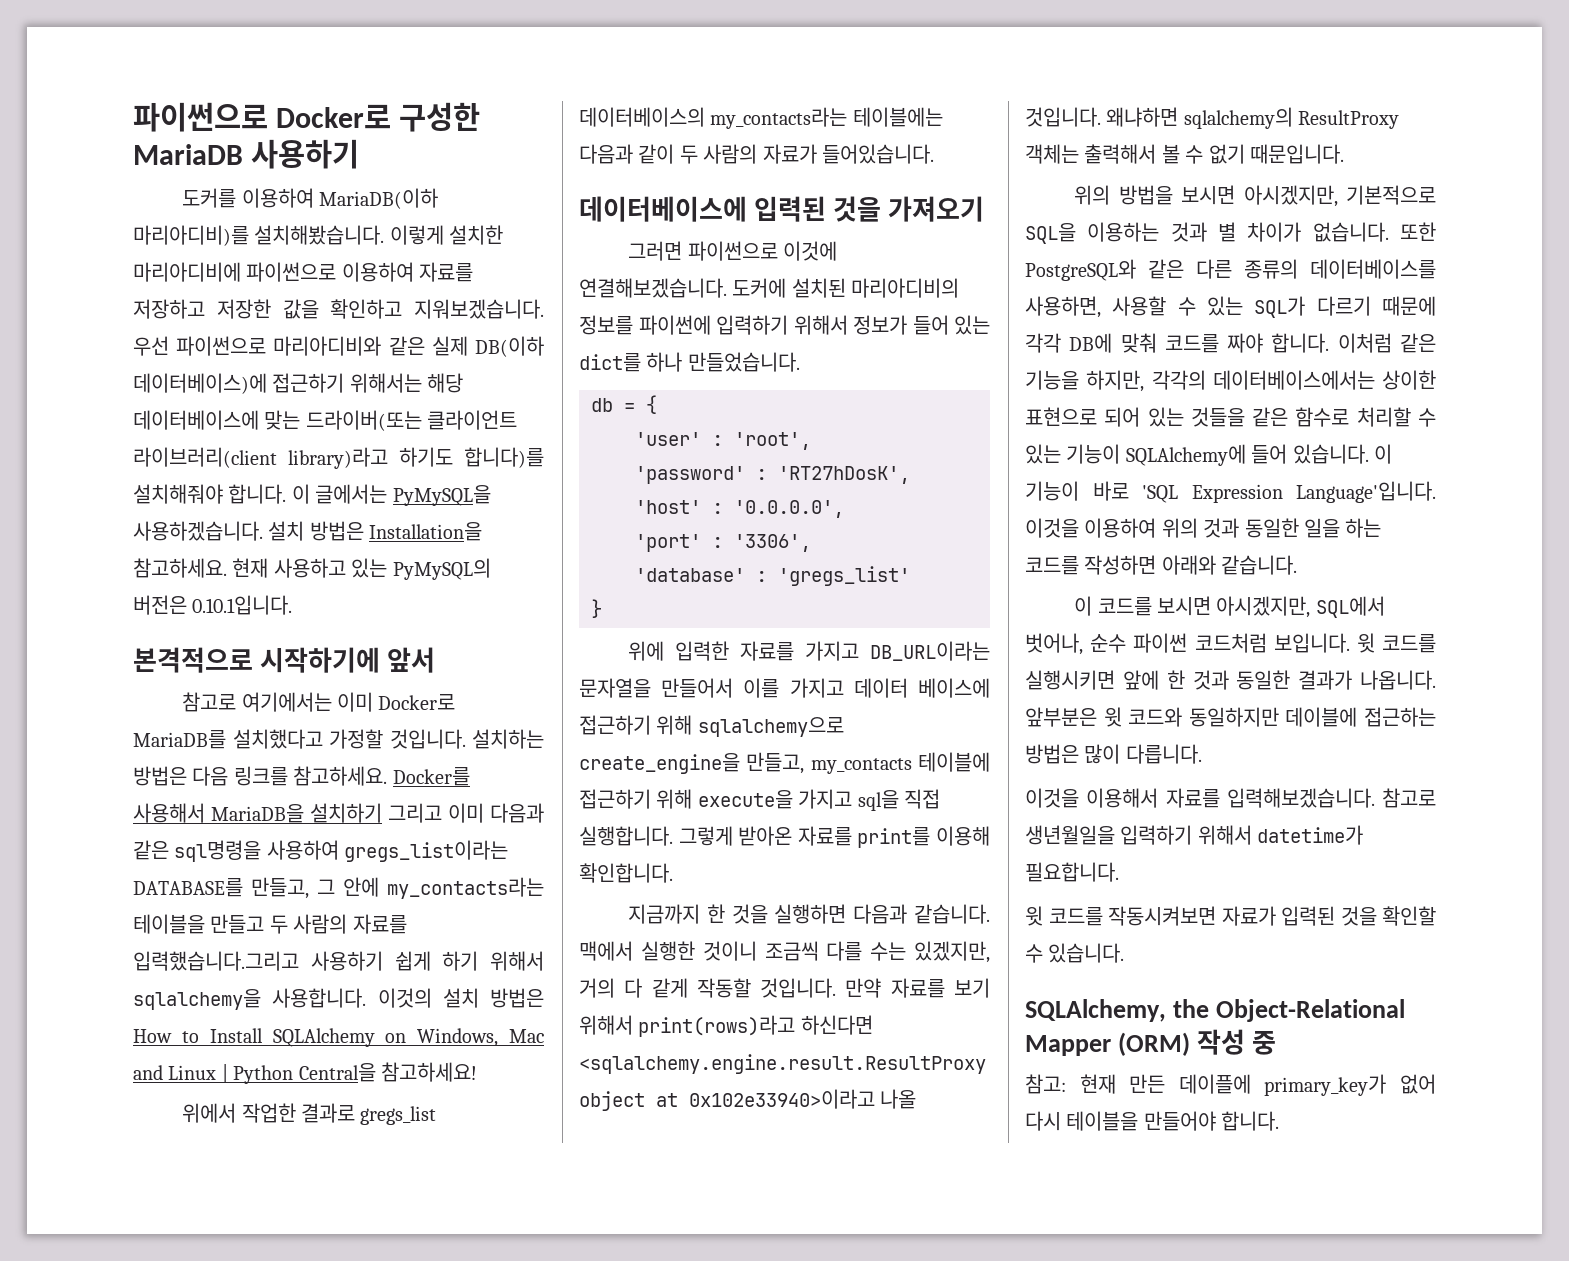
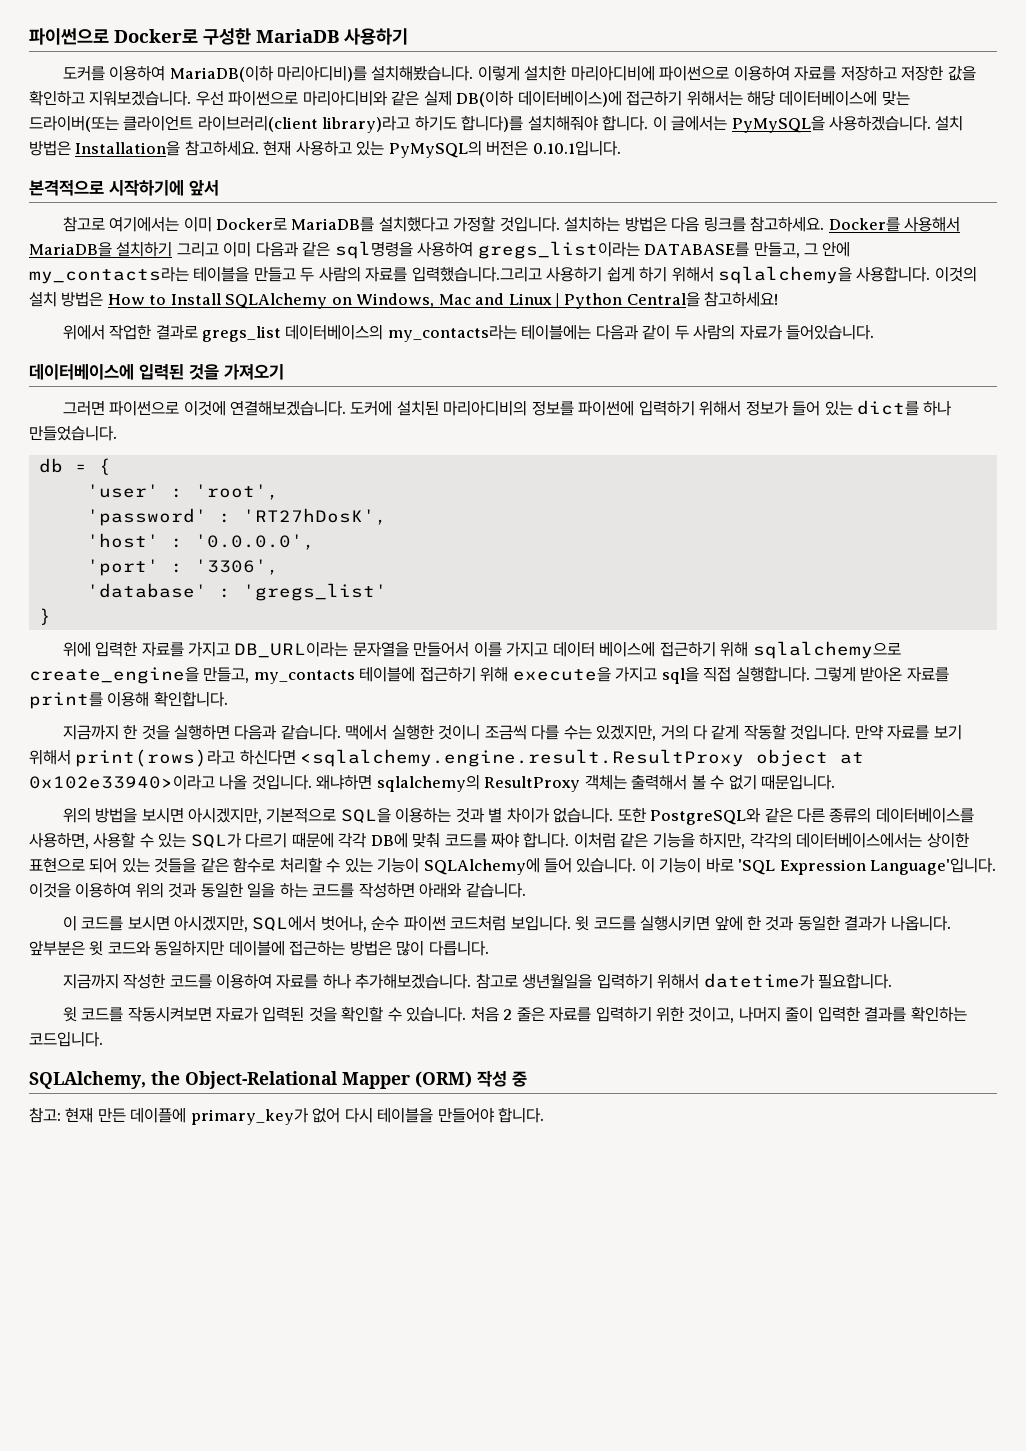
[1025,788,1375,808] 이것을 이용해서 자료를 입력해보겠습니다. -> [62,973,472,989] 지금까지 작성한 코드를 이용하여 자료를 하나 추가해보겠습니다.
(1125, 953) none -> [470,1006,967,1023] [29,1031,103,1047] 처음 2 줄은 자료를 입력하기 위한 것이고, 나머지 줄이 입력한 결과를 확인하는 코드입니다.

